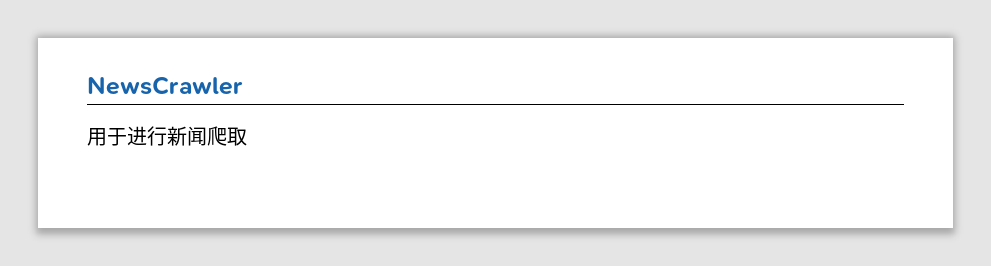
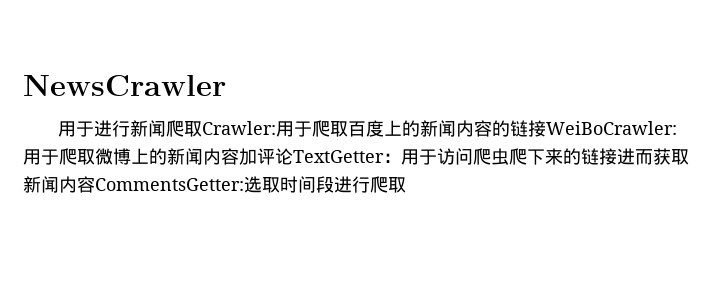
(247, 136) none -> [201,120,677,137] [23,148,689,165] [23,176,406,193] Crawler:用于爬取百度上的新闻内容的链接WeiBoCrawler:用于爬取微博上的新闻内容加评论TextGetter：用于访问爬虫爬下来的链接进而获取新闻内容CommentsGetter:选取时间段进行爬取

